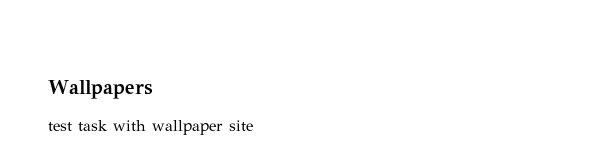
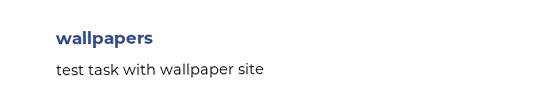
[48,80,153,99] Wallpapers -> [55,30,153,49] wallpapers

